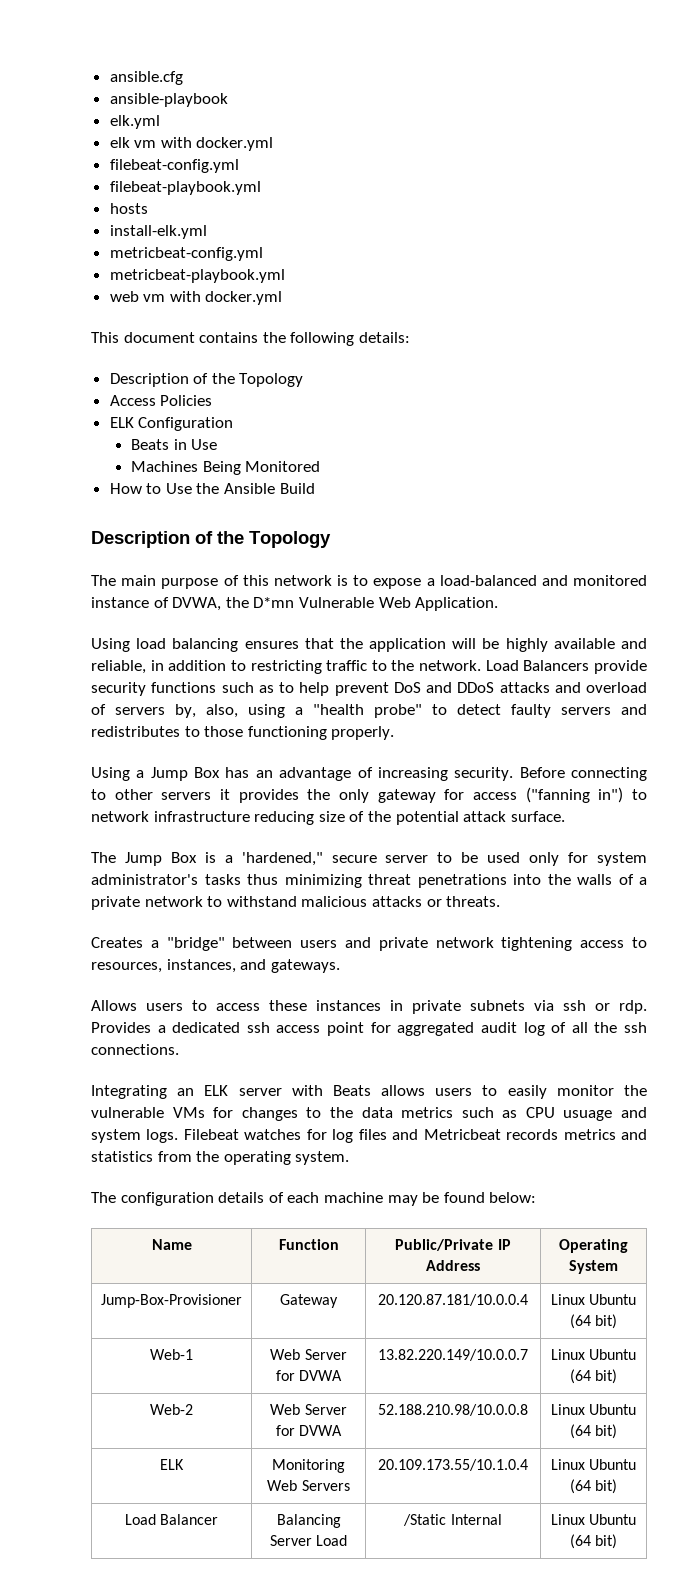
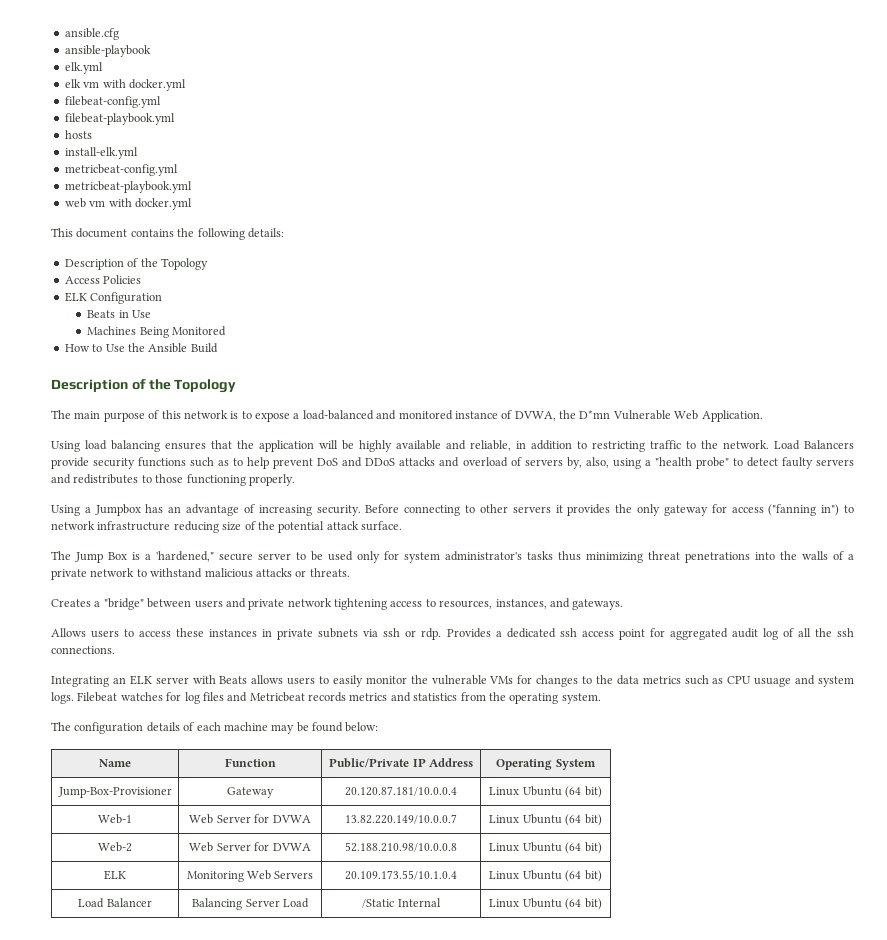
[150,767,221,781] Jump Box -> [94,504,141,516] Jumpbox

